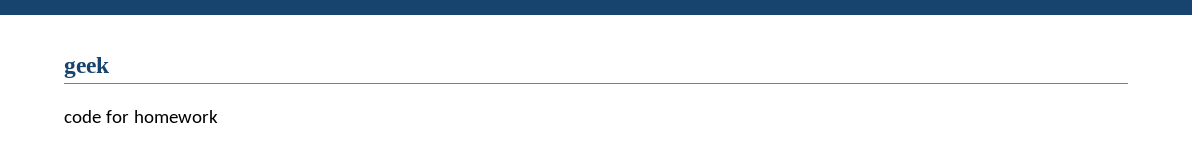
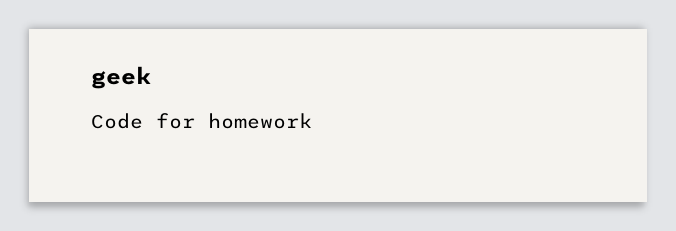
[64,110,101,123] code -> [91,113,143,129] Code

